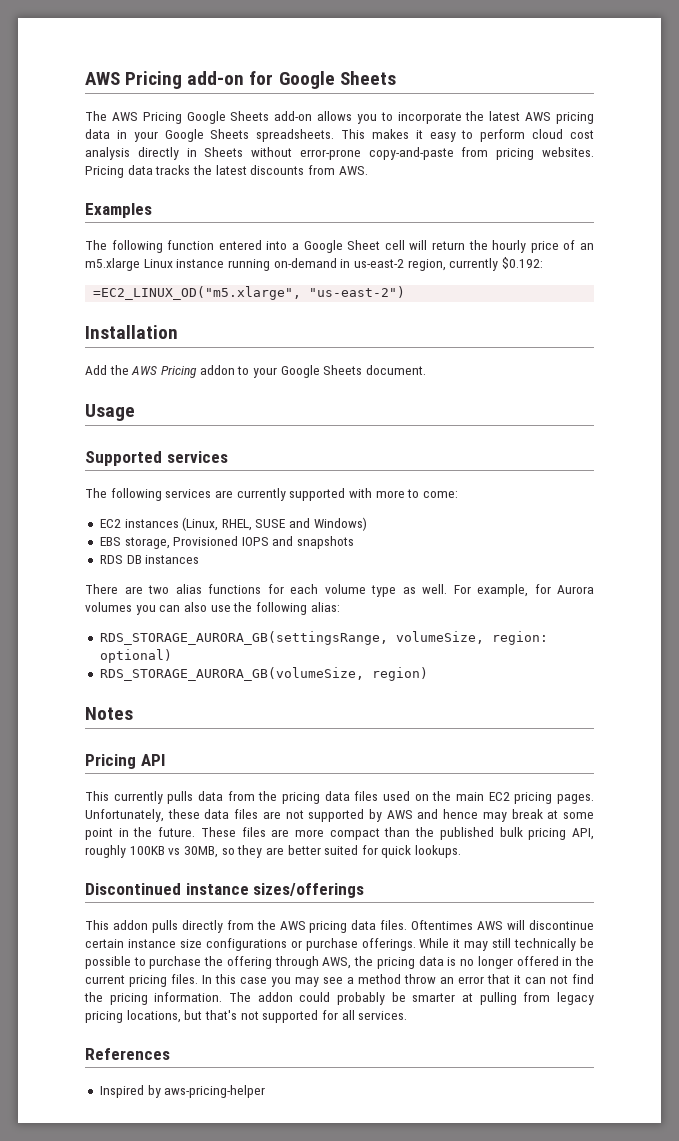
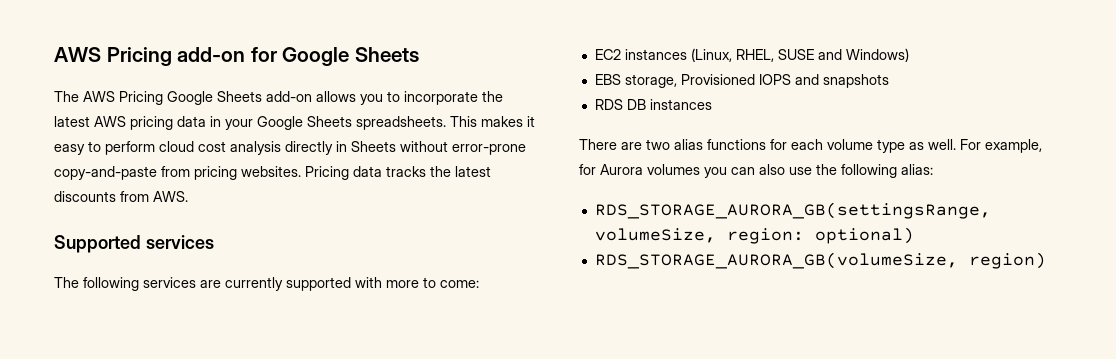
[85,203,152,218] [85,240,595,253] [85,257,543,271] [93,286,406,300] [85,325,178,339] [85,365,426,378] [85,404,135,421] // Examples // The following function entered into a Google Sheet cell will return the hourly price of an m5.xlarge Linux instance running on-demand in us-east-2 region, currently $0.192: // =EC2_LINUX_OD("m5.xlarge", "us-east-2") // Installation // Add the AWS Pricing addon to your Google Sheets document. // Usage -> (188, 196) none
[85,707,133,720] [85,754,165,769] [85,791,595,804] [85,809,595,822] [85,827,594,840] [85,845,462,858] [85,883,365,898] [85,920,594,933] [85,938,595,951] [85,956,595,969] [85,974,594,987] [84,992,594,1005] [85,1010,408,1023] [85,1048,170,1060] [99,1085,266,1098] // Notes // Pricing API // This currently pulls data from the pricing data files used on the main EC2 pricing pages. Unfortunately, these data files are not supported by AWS and hence may break at some point in the future. These files are more compact than the published bulk pricing API, roughly 100KB vs 30MB, so they are better suited for quick lookups. // Discontinued instance sizes/offerings // This addon pulls directly from the AWS pricing data files. Oftentimes AWS will discontinue certain instance size configurations or purchase offerings. While it may still technically be possible to purchase the offering through AWS, the pricing data is no longer offered in the current pricing files. In this case you may see a method throw an error that it can not find the pricing information. The addon could probably be smarter at pulling from legacy pricing locations, but that's not supported for all services. // References // Inspired by aws-pricing-helper -> (1046, 260) none

